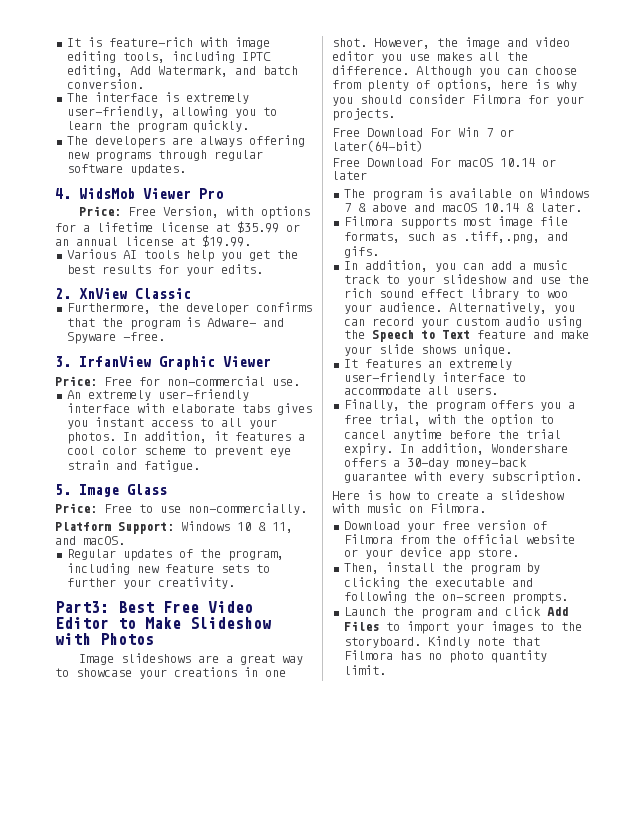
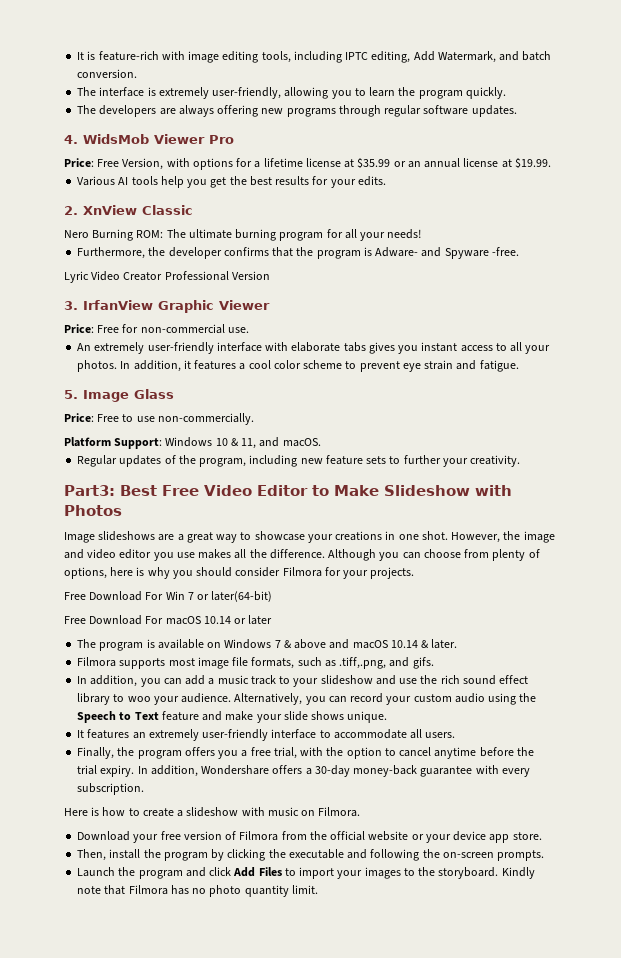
(191, 293) none -> [64,229,422,241] // Nero Burning ROM: The ultimate burning program for all your needs!
(165, 336) none -> [64,271,270,283] // Lyric Video Creator Professional Version

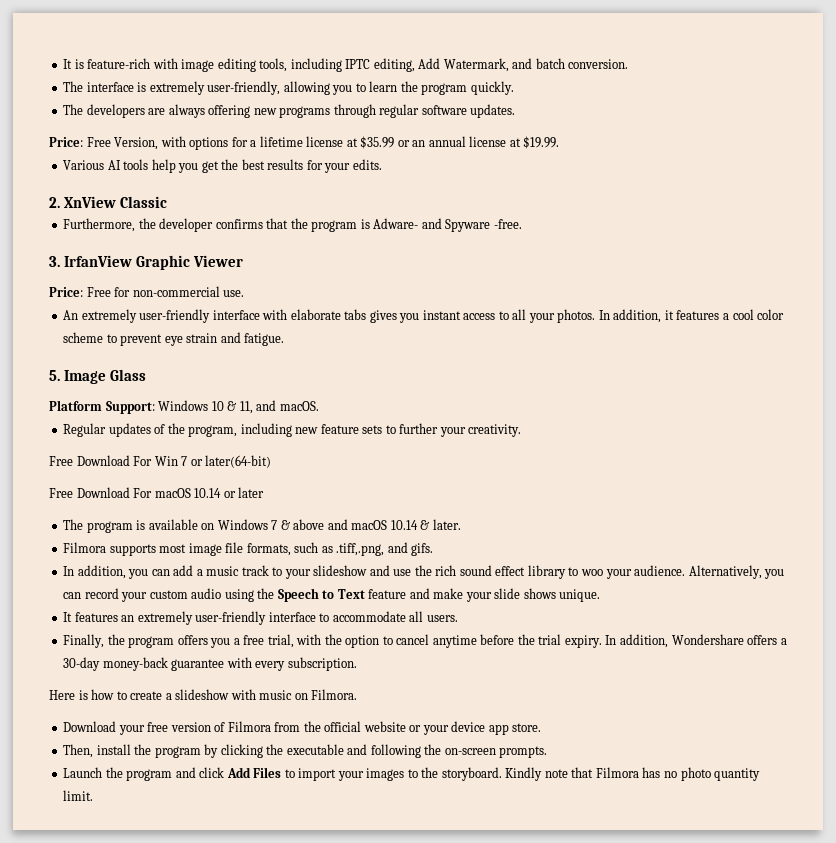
[64,134,234,144] // 4. WidsMob Viewer Pro -> (516, 111) none
[64,229,422,241] // Nero Burning ROM: The ultimate burning program for all your needs! -> (168, 202) none
[64,271,270,283] // Lyric Video Creator Professional Version -> (522, 224) none
[64,413,254,425] // Price: Free to use non-commercially. -> (147, 375) none
[64,485,512,496] [64,505,122,516] [64,531,555,543] [64,549,540,561] [64,567,415,579] // Part3: Best Free Video Editor to Make Slideshow with Photos // Image slideshows are a great way to showcase your creations in one shot. However, the image and video editor you use makes all the difference. Although you can choose from plenty of options, here is why you should consider Filmora for your projects. -> (522, 430) none

